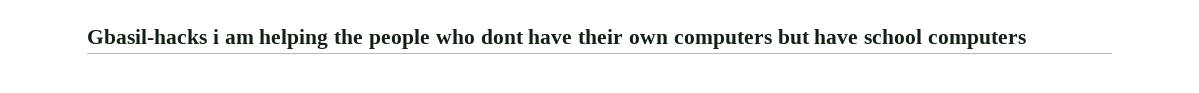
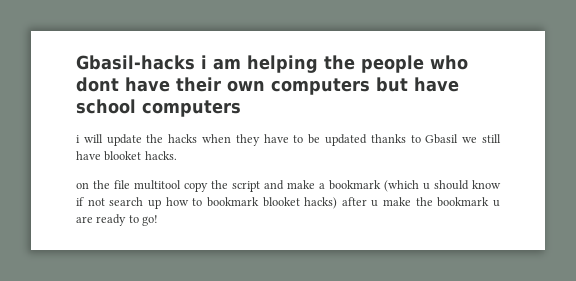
(1027, 40) none -> [76,134,502,146] [76,151,177,161] [76,180,501,192] [76,197,501,209] [76,214,159,226] // i will update the hacks when they have to be updated thanks to Gbasil we still have blooket hacks. // on the file multitool copy the script and make a bookmark (which u should know if not search up how to bookmark blooket hacks) after u make the bookmark u are ready to go!

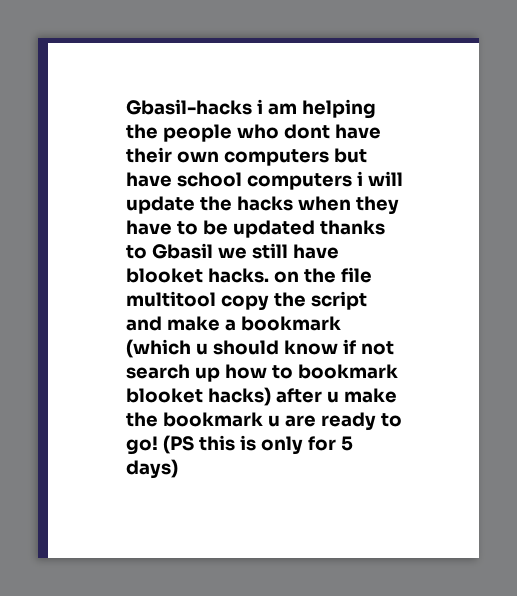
(241, 108) // -> (352, 181) none
(177, 155) // -> (269, 275) none
(159, 220) none -> [162,435,353,455] [126,459,178,479] (PS this is only for 5 days)

